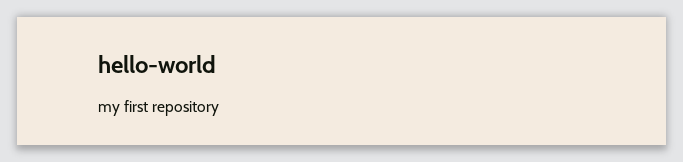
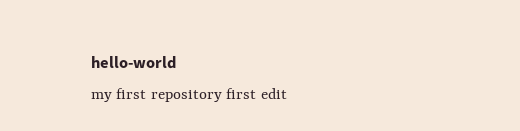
(220, 108) none -> [226,88,287,99] first edit

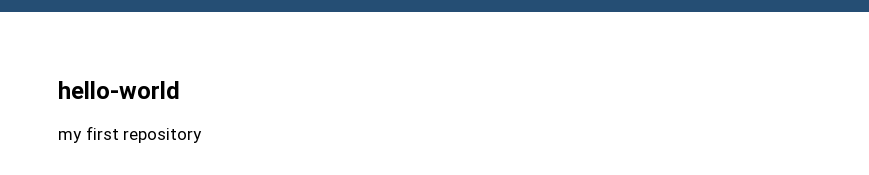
[226,88,287,99] first edit -> (203, 135) none

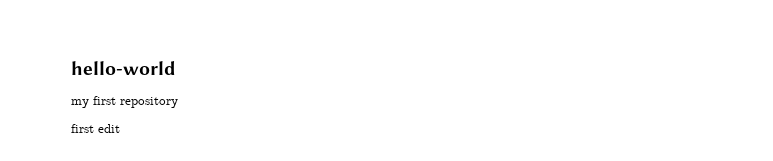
(203, 135) none -> [71,124,120,133] // first edit

